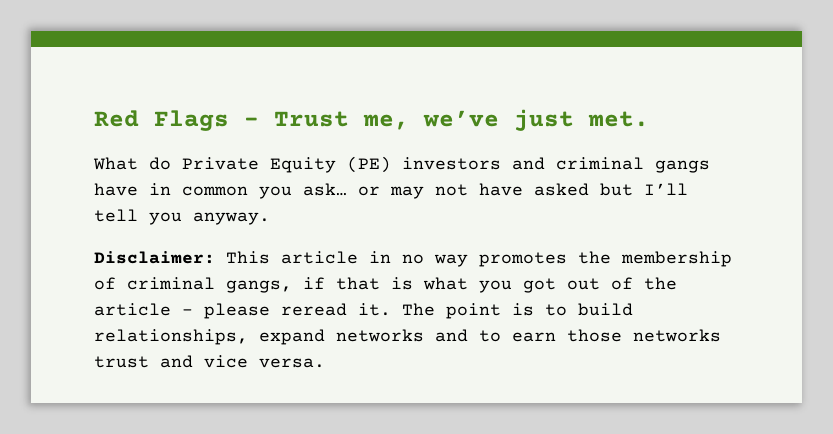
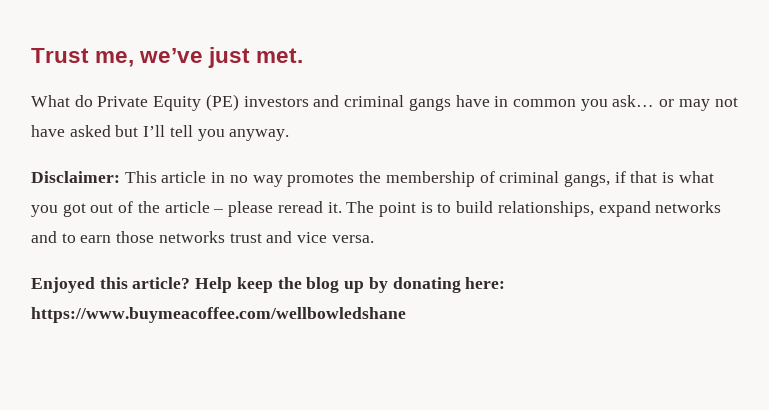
[94,110,259,131] Red Flags - -> (31, 55) none
(325, 363) none -> [31,277,506,293] [31,307,406,323] // Enjoyed this article? Help keep the blog up by donating here: https://www.buymeacoffee.com/wellbowledshane

